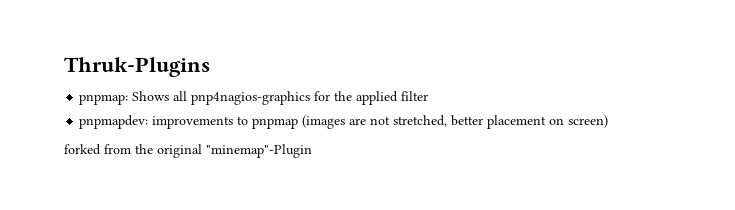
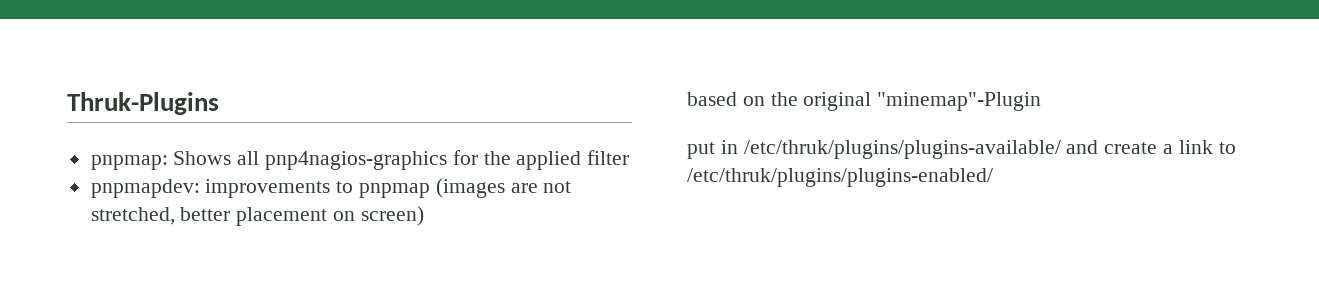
[64,144,131,155] forked from -> [687,92,765,106] based on
(312, 151) none -> [687,140,1236,159] [687,168,993,187] // put in /etc/thruk/plugins/plugins-available/ and create a link to /etc/thruk/plugins/plugins-enabled/

